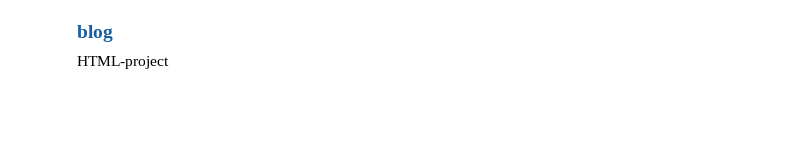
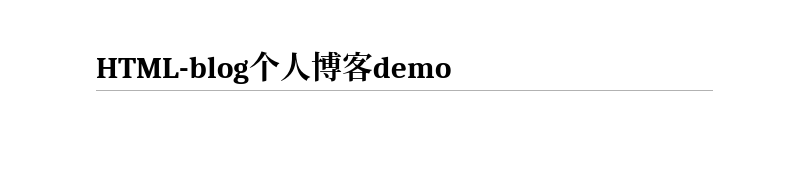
[77,25,113,42] [77,56,169,69] blog // HTML-project -> [96,51,451,84] HTML-blog个人博客demo

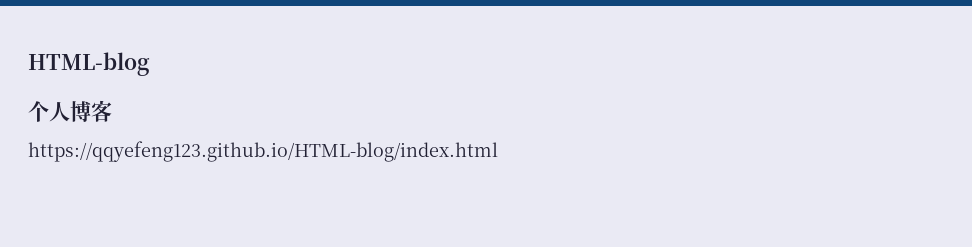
(249, 70) none -> (150, 64) //
[373,56,451,78] demo -> [28,141,498,162] // https://qqyefeng123.github.io/HTML-blog/index.html

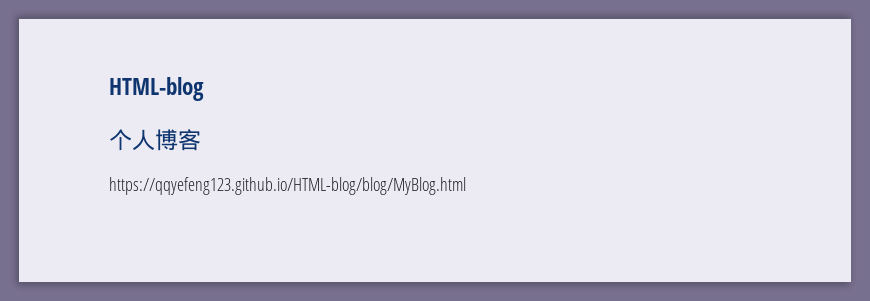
[28,141,498,162] https://qqyefeng123.github.io/HTML-blog/index.html -> [109,177,466,195] https://qqyefeng123.github.io/HTML-blog/blog/MyBlog.html

